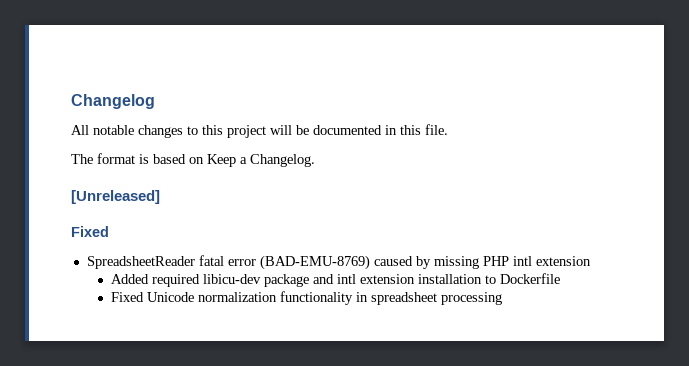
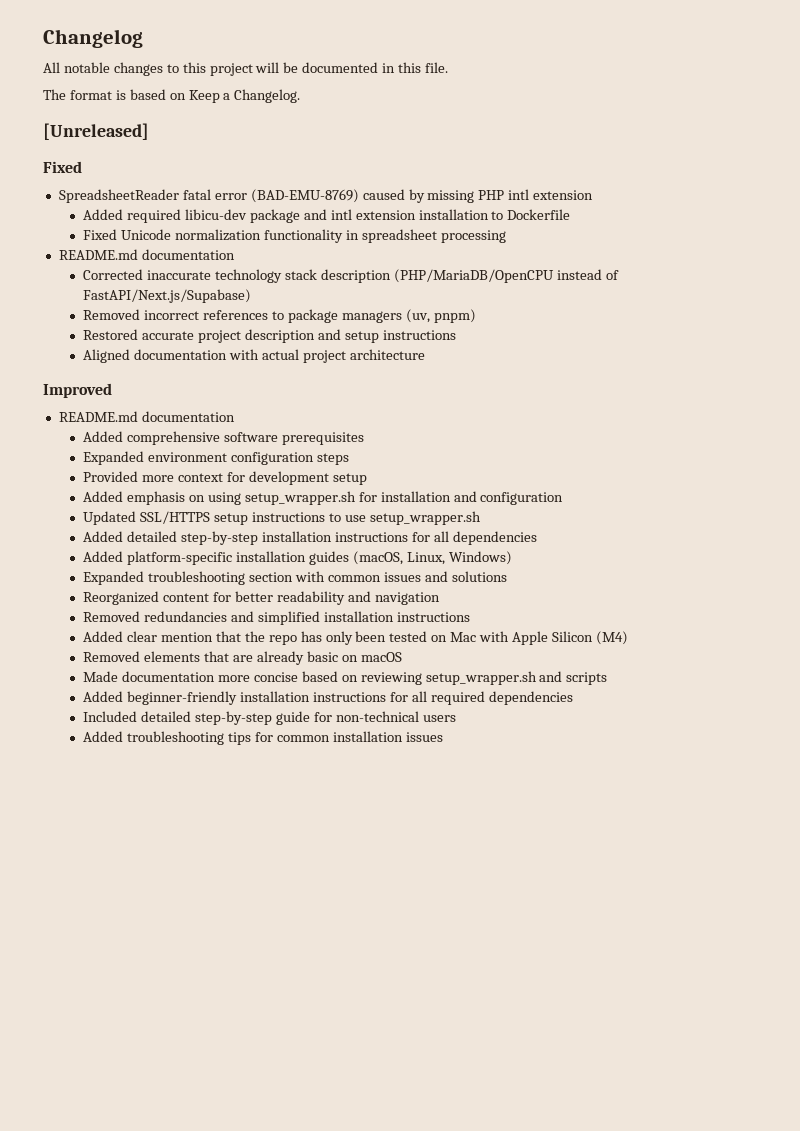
(503, 298) none -> [58,249,235,260] [83,269,619,283] [83,289,252,303] [83,309,476,323] [83,329,456,343] [83,349,425,363] [43,383,112,398] [58,411,235,422] [83,431,364,445] [83,451,349,465] [83,471,367,485] [83,491,564,505] [83,511,481,525] [83,531,537,545] [83,551,512,565] [83,571,507,585] [83,591,440,605] [83,611,470,625] [83,631,628,645] [83,651,402,665] [83,671,608,685] [83,691,573,705] [83,711,456,725] [83,731,443,745] // README.md documentation // Corrected inaccurate technology stack description (PHP/MariaDB/OpenCPU instead of FastAPI/Next.js/Supabase) // Removed incorrect references to package managers (uv, pnpm) // Restored accurate project description and setup instructions // Aligned documentation with actual project architecture // Improved // README.md documentation // Added comprehensive software prerequisites // Expanded environment configuration steps // Provided more context for development setup // Added emphasis on using setup_wrapper.sh for installation and configuration // Updated SSL/HTTPS setup instructions to use setup_wrapper.sh // Added detailed step-by-step installation instructions for all dependencies // Added platform-specific installation guides (macOS, Linux, Windows) // Expanded troubleshooting section with common issues and solutions // Reorganized content for better readability and navigation // Removed redundancies and simplified installation instructions // Added clear mention that the repo has only been tested on Mac with Apple Silicon (M4) // Removed elements that are already basic on macOS // Made documentation more concise based on reviewing setup_wrapper.sh and scripts // Added beginner-friendly installation instructions for all required dependencies // Included detailed step-by-step guide for non-technical users // Added troubleshooting tips for common installation issues

